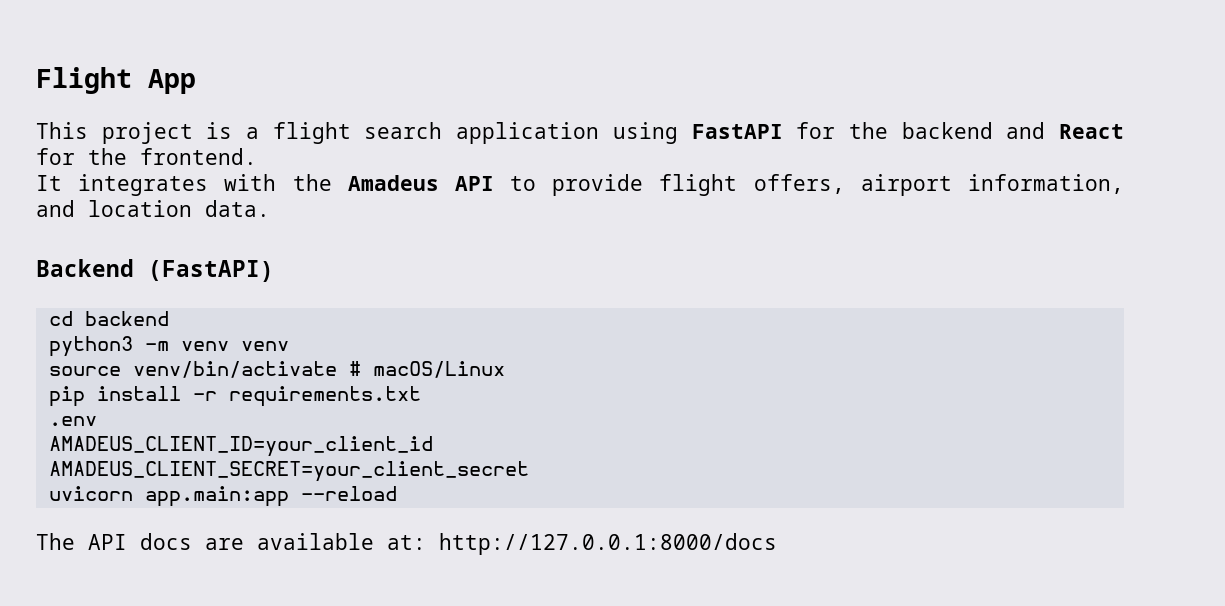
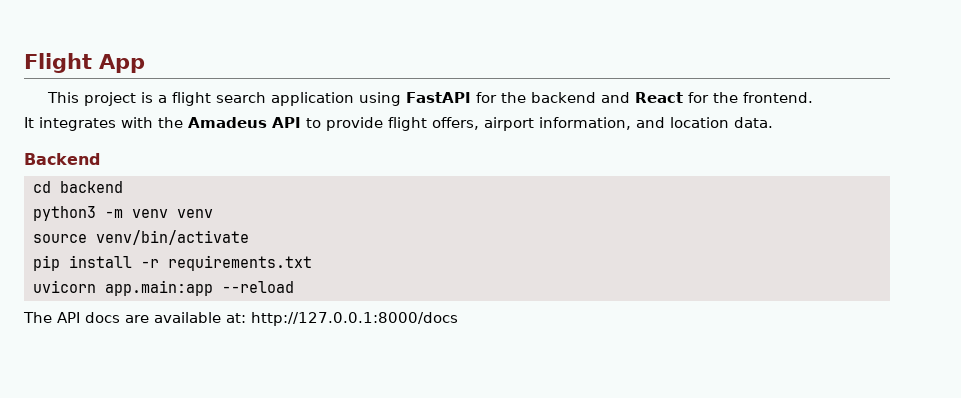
[148,260,274,282] (FastAPI) -> (100, 159) none
[348,361,505,378] # macOS/Linux -> (249, 237) none
[48,416,97,426] [48,436,433,457] [48,461,529,482] // .env // AMADEUS_CLIENT_ID=your_client_id // AMADEUS_CLIENT_SECRET=your_client_secret -> (312, 263) none

